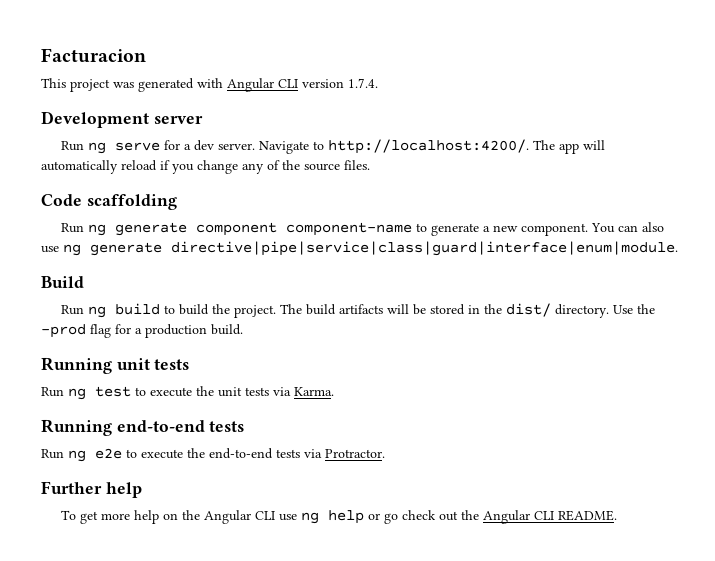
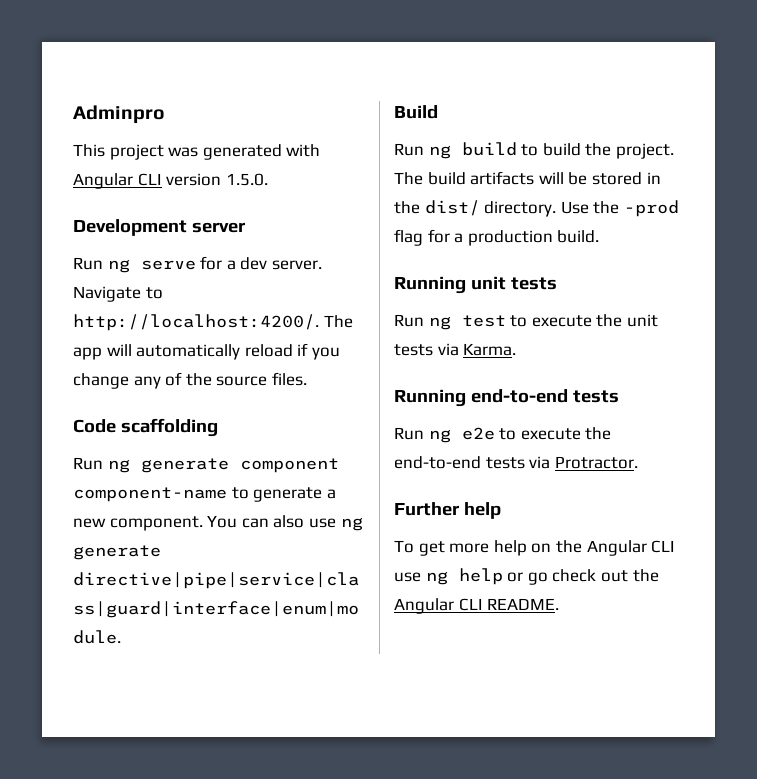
[41,48,146,63] Facturacion -> [73,105,165,124] Adminpro
[348,78,378,88] 1.7.4. -> [225,173,268,186] 1.5.0.

